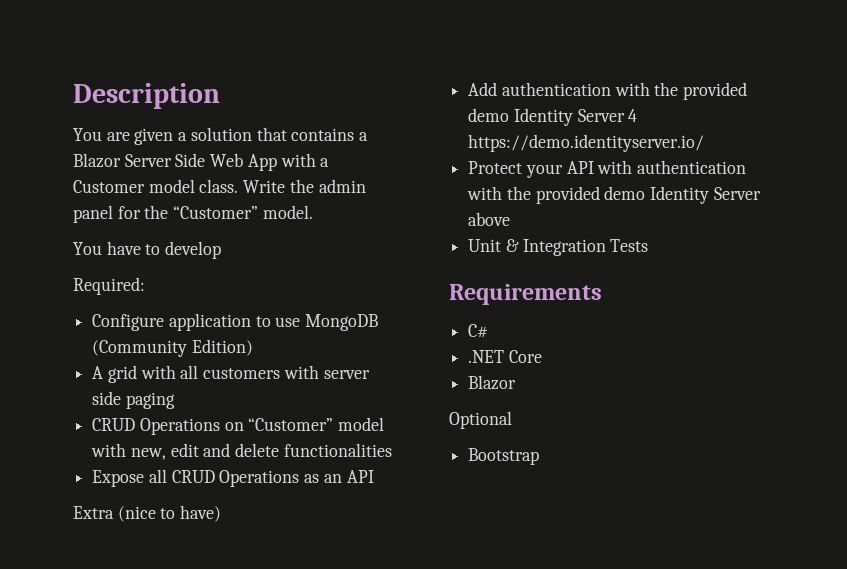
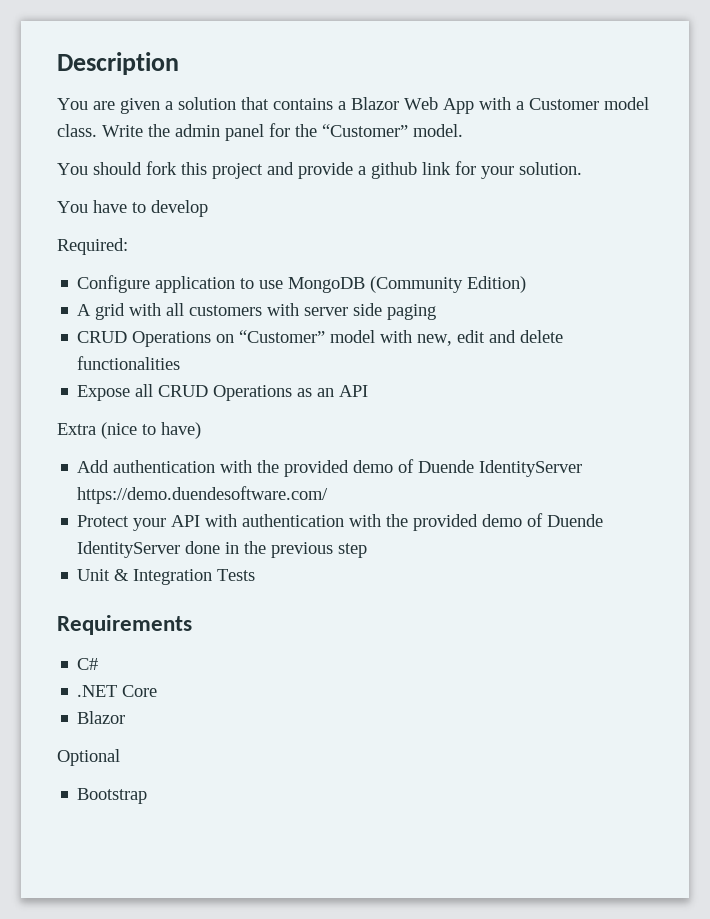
[124,153,206,167] Server Side -> (399, 103) none
(313, 212) none -> [57,161,582,179] // You should fork this project and provide a github link for your solution.
[513,108,638,126] [468,134,705,152] Identity Server 4 https://demo.identityserver.io/ -> [398,459,583,477] [77,486,329,504] of Duende IdentityServer https://demo.duendesoftware.com/
[650,186,761,204] [468,212,511,226] Identity Server above -> [527,513,604,527] [77,541,368,558] of Duende IdentityServer done in the previous step

